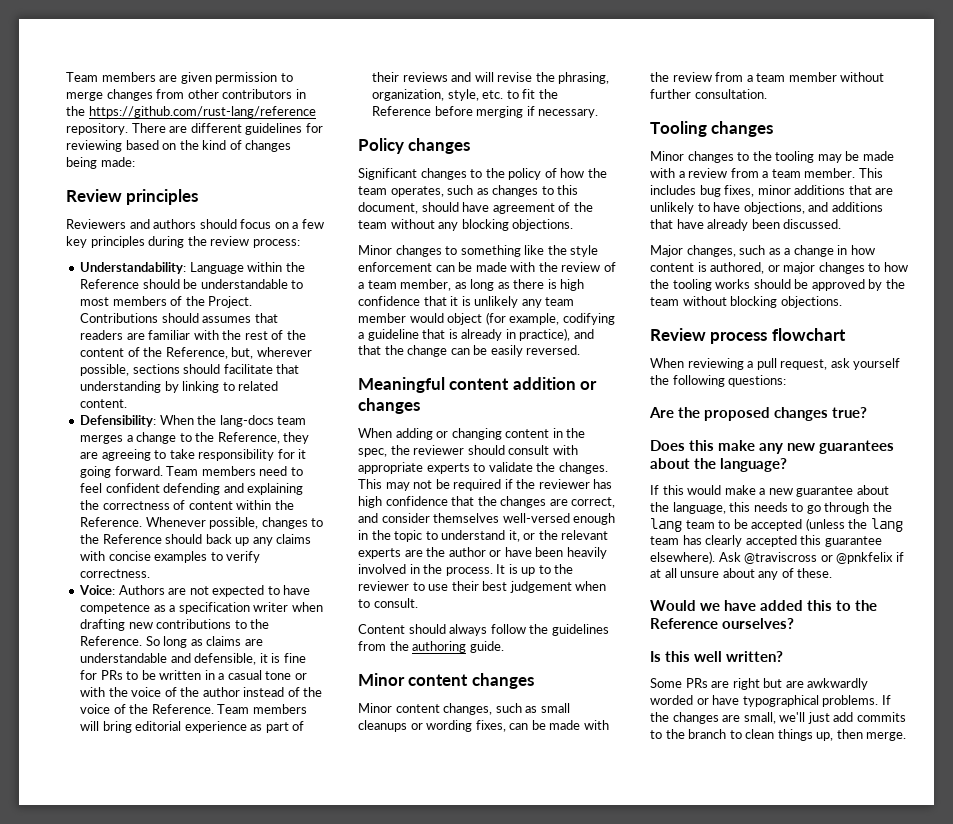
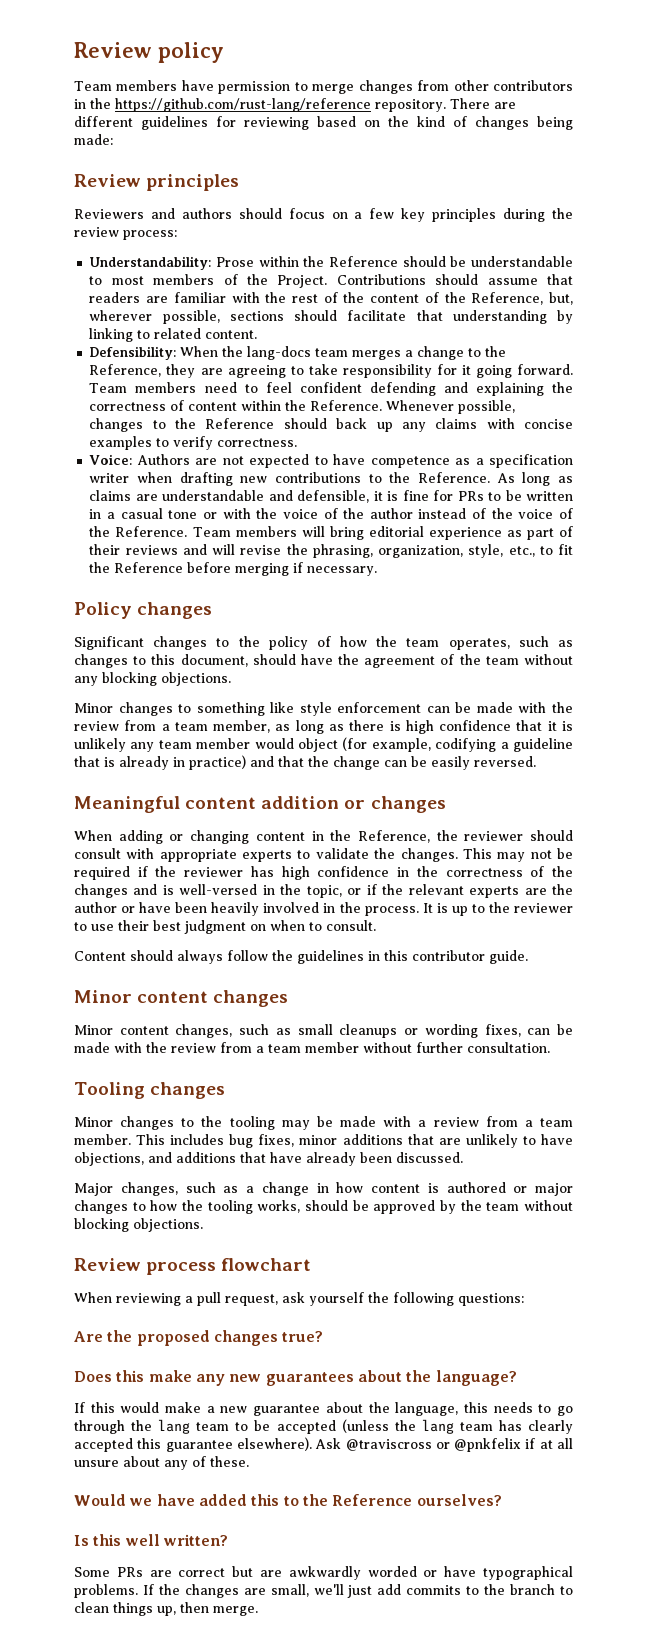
[66,72,212,84] Team members are given -> [74,42,224,63] [74,80,214,91] Review policy // Team members have
[189,262,244,274] Language -> [216,257,255,267] Prose
[202,316,252,323] assumes -> [487,278,538,285] assume
[145,636,160,646] So -> [496,473,515,483] As
[482,90,504,99] etc. -> [508,546,535,557] etc.,
(490, 207) none -> [338,654,360,665] the
[547,245,567,255] the -> (295, 707) none
[603,262,616,272] of -> [124,720,157,731] from
[519,328,571,341] practice), -> [189,755,246,770] practice)
[358,448,387,457] spec, -> [357,830,430,843] Reference,
[451,496,616,508] [358,513,616,525] [358,530,536,542] that the changes are correct, and consider themselves well-versed enough in the topic to understand it, or -> [397,866,573,877] [74,884,377,898] in the correctness of the changes and is well-versed in the topic, or if
[509,581,572,593] judgement -> [184,920,266,934] judgment on
[358,641,467,653] from the authoring -> [368,950,485,961] in this contributor
[710,262,765,274] authored, -> [446,1182,506,1193] authored
[715,279,751,289] works -> [257,1200,301,1213] works,
[732,678,760,690] right -> [178,1568,226,1577] correct

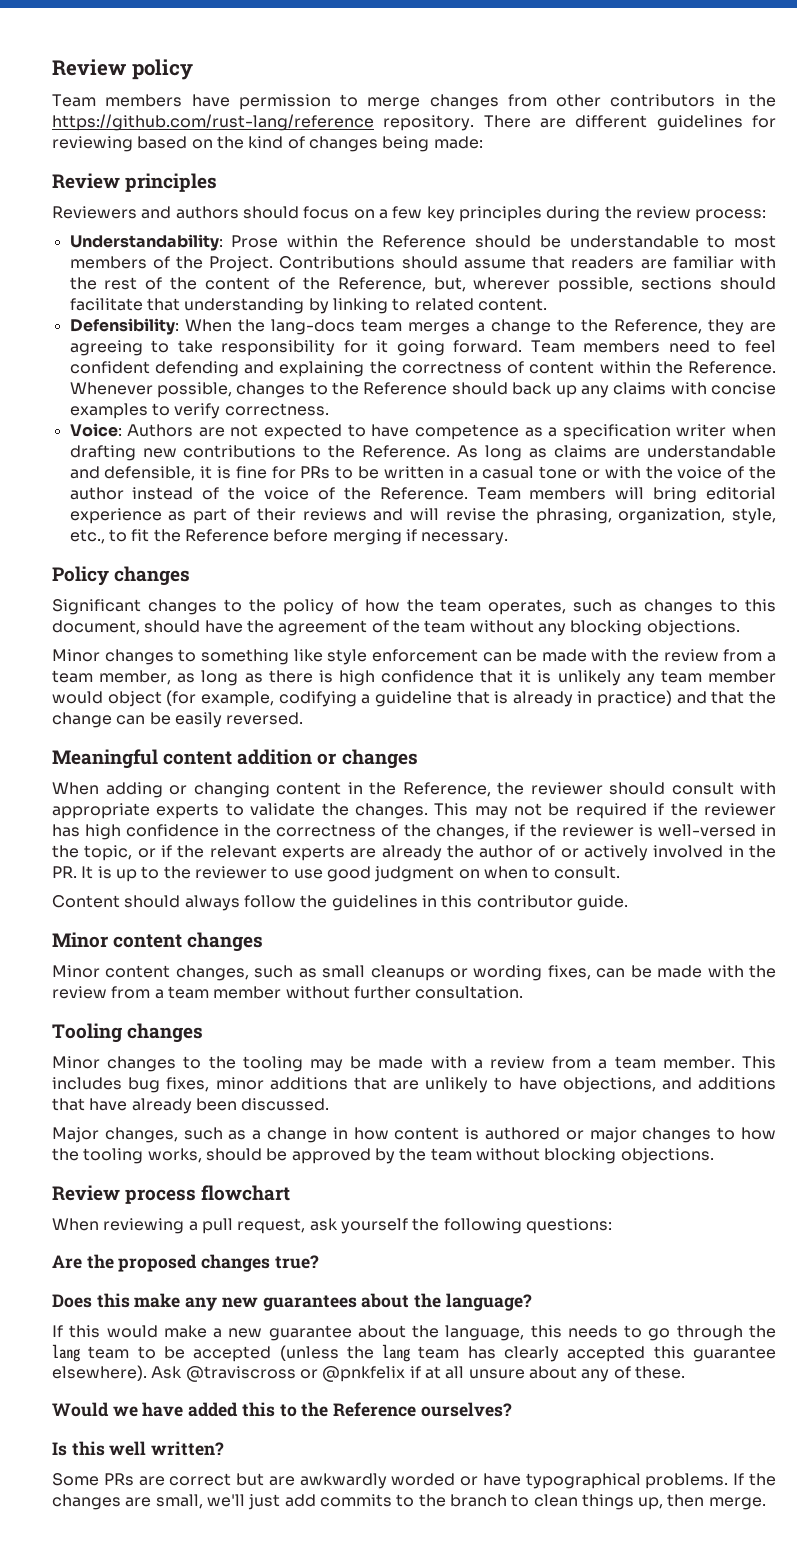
[74,884,158,898] changes and -> [435,824,634,840] changes, if the reviewer
[551,884,573,895] [74,902,260,916] the author or have been heavily -> [381,845,649,861] already the author of or actively
[364,906,419,916] process. -> [52,866,77,878] PR.
[118,920,181,931] their best -> [326,866,371,882] good

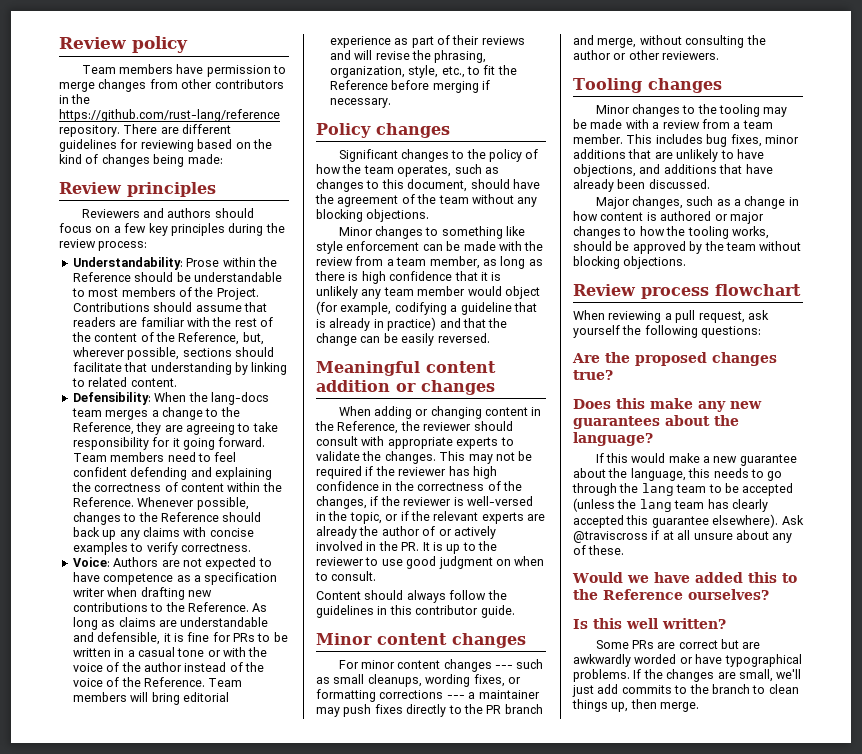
[52,965,777,981] [52,986,524,999] Minor content changes, such as small cleanups or wording fixes, can be made with the review from a team member without further consultation. -> [338,659,544,672] [316,674,521,687] [316,689,540,702] [316,704,543,717] [573,35,766,48] [573,50,720,60] For minor content changes --- such as small cleanups, wording fixes, or formatting corrections --- a maintainer may push fixes directly to the PR branch and merge, without consulting the author or other reviewers.
[299,1366,406,1382] or @pnkfelix -> (648, 537) none

